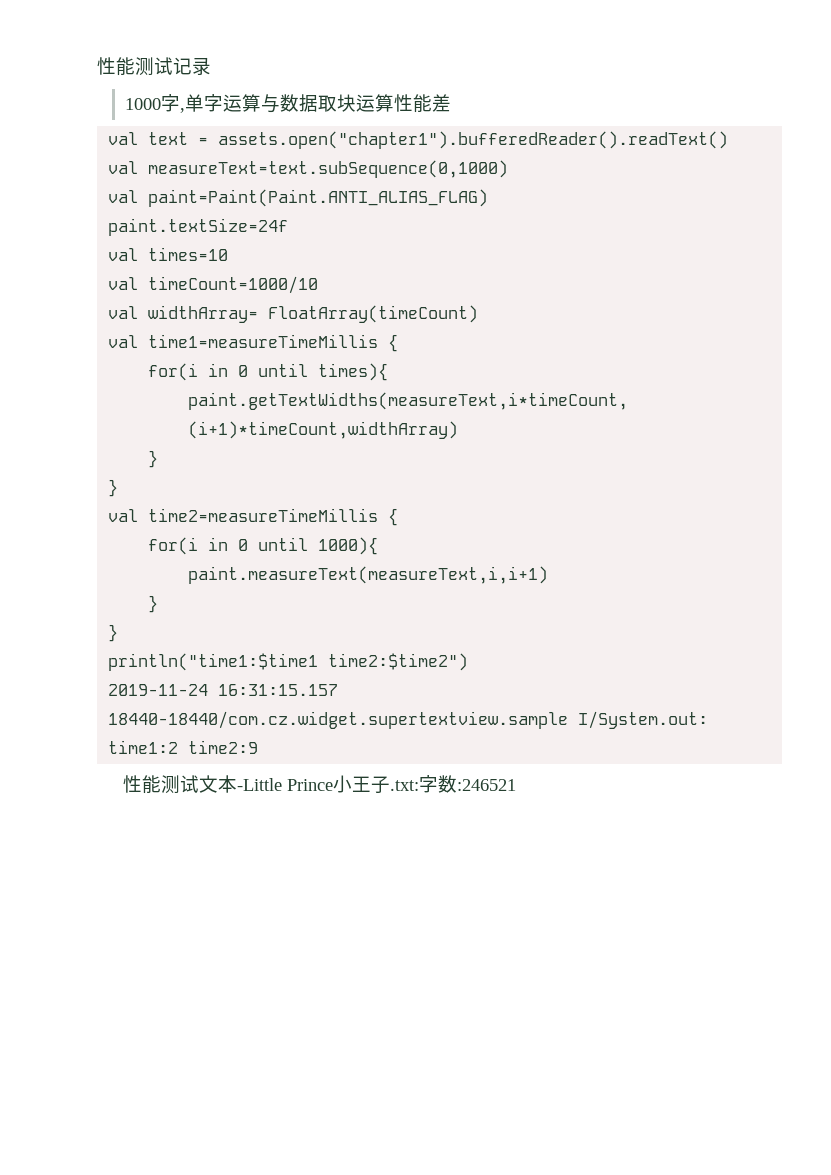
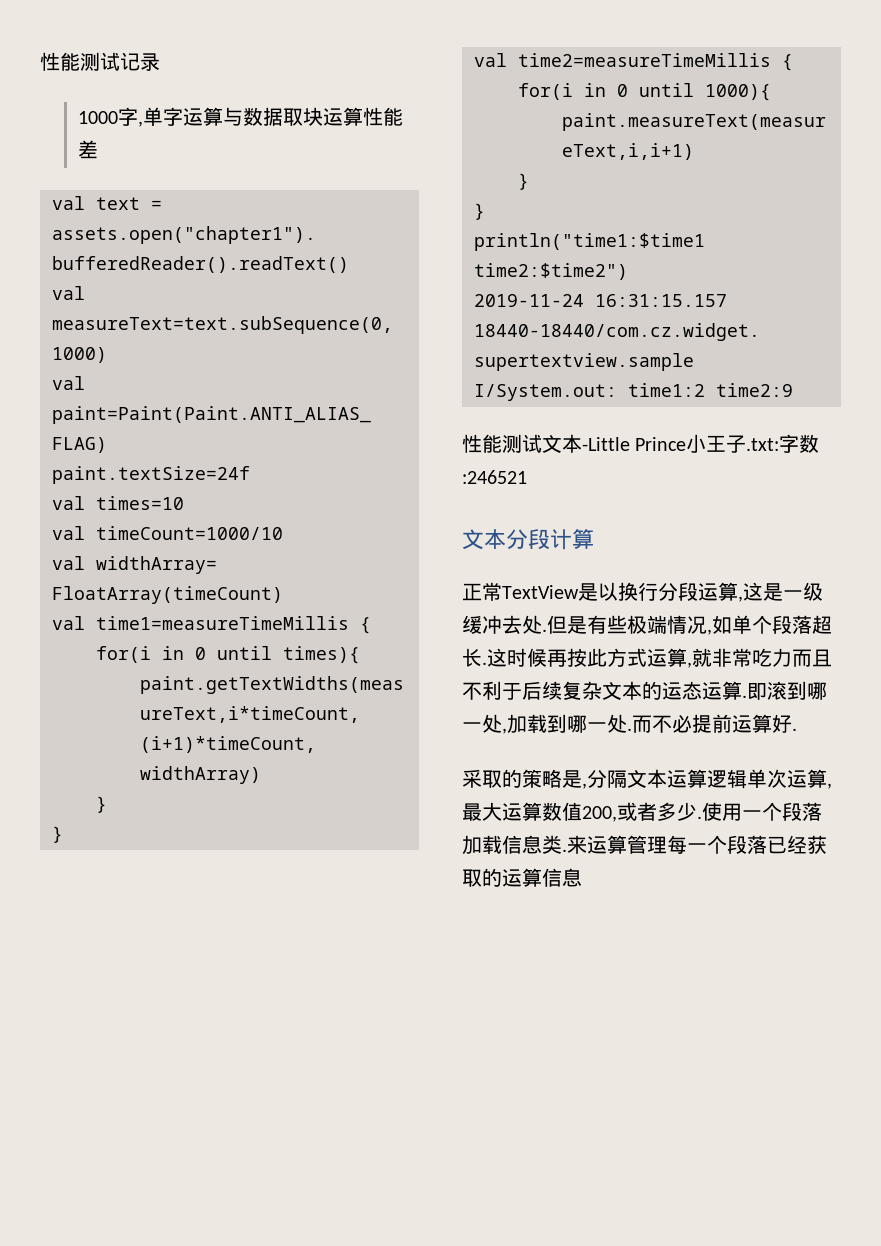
(517, 785) none -> [462,529,594,550] [462,582,823,602] [462,615,832,635] [462,648,832,668] [462,681,827,700] [462,714,797,734] [462,769,832,789] [462,802,822,822] [462,835,827,855] [462,868,582,887] // 文本分段计算 // 正常TextView是以换行分段运算,这是一级缓冲去处.但是有些极端情况,如单个段落超长.这时候再按此方式运算,就非常吃力而且不利于后续复杂文本的运态运算.即滚到哪一处,加载到哪一处.而不必提前运算好. // 采取的策略是,分隔文本运算逻辑单次运算,最大运算数值200,或者多少.使用一个段落加载信息类.来运算管理每一个段落已经获取的运算信息

